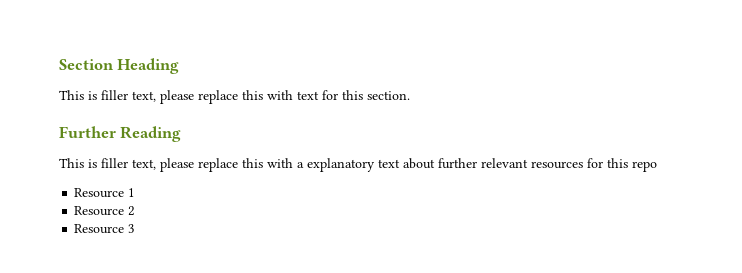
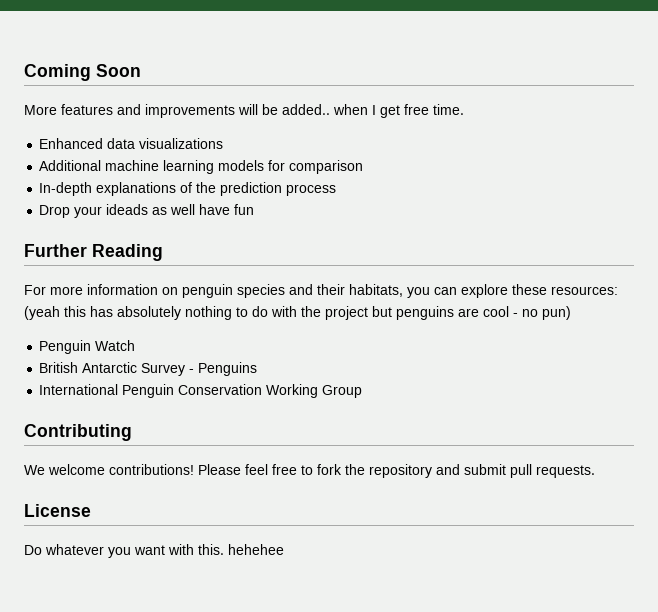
[59,58,180,74] [59,90,410,104] [59,126,182,142] [59,158,657,172] [74,188,136,198] [74,206,136,216] [74,224,136,234] Section Heading // This is filler text, please replace this with text for this section. // Further Reading // This is filler text, please replace this with a explanatory text about further relevant resources for this repo // Resource 1 // Resource 2 // Resource 3 -> [24,64,141,81] [24,104,464,118] [39,138,224,149] [39,160,364,174] [39,182,337,196] [39,204,255,218] [24,244,163,261] [24,284,618,298] [24,306,571,320] [39,340,136,354] [39,362,258,376] [39,384,363,398] [24,424,132,441] [24,464,595,478] [24,504,91,517] [24,544,284,558] Coming Soon // More features and improvements will be added.. when I get free time. // Enhanced data visualizations // Additional machine learning models for comparison // In-depth explanations of the prediction process // Drop your ideads as well have fun // Further Reading // For more information on penguin species and their habitats, you can explore these resources: (yeah this has absolutely nothing to do with the project but penguins are cool - no pun) // Penguin Watch // British Antarctic Survey - Penguins // International Penguin Conservation Working Group // Contributing // We welcome contributions! Please feel free to fork the repository and submit pull requests. // License // Do whatever you want with this. hehehee

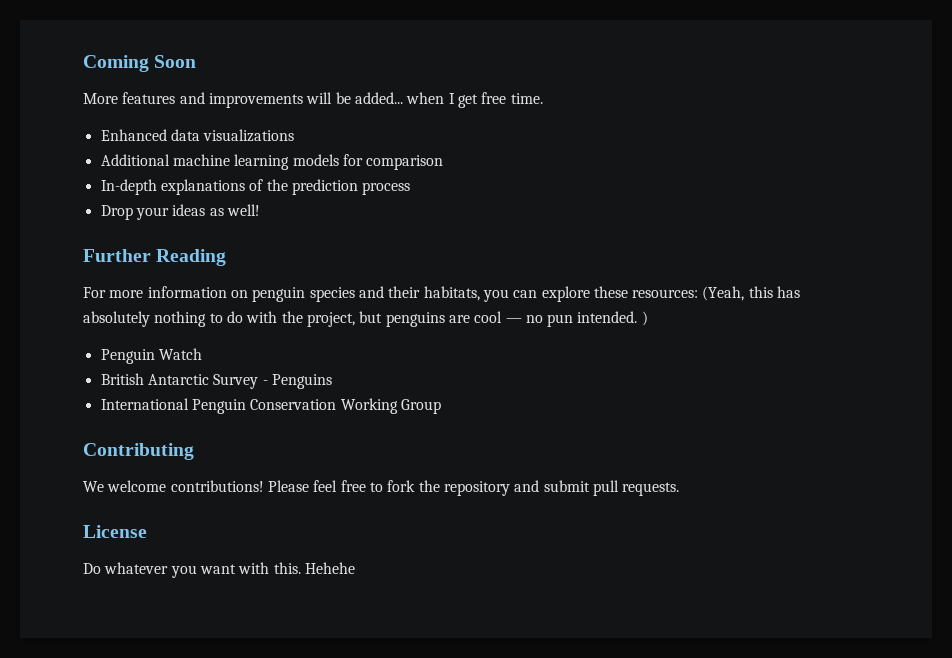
[282,104,330,115] added.. -> [354,92,403,104] added...
[106,204,255,215] ideads as well have fun -> [172,204,260,216] ideas as well!
[24,306,60,320] (yeah -> [702,286,745,301] (Yeah,
[325,306,368,320] project -> [306,312,355,327] project,
[513,306,571,320] - no pun) -> [505,311,648,327] — no pun intended. )
[228,544,284,555] hehehee -> [304,562,355,574] Hehehe

